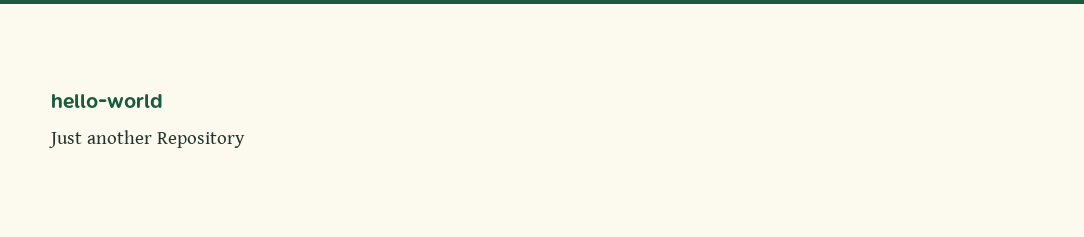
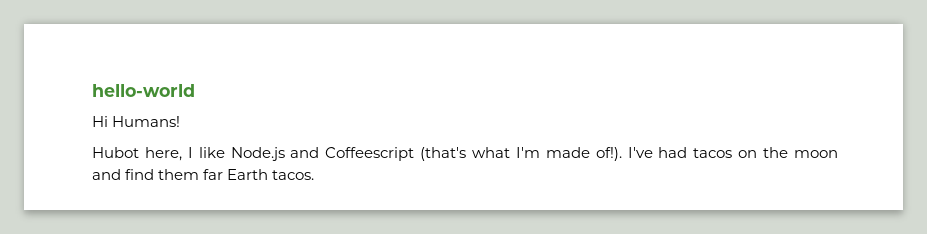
[49,130,245,148] Just another Repository -> [92,116,181,127] [92,147,838,161] [92,169,315,180] Hi Humans! // Hubot here, I like Node.js and Coffeescript (that's what I'm made of!). I've had tacos on the moon and find them far Earth tacos.

